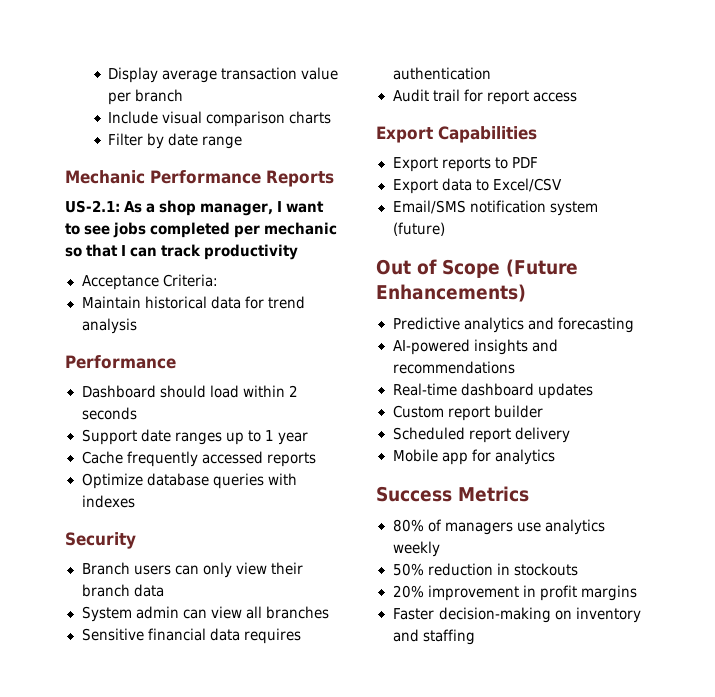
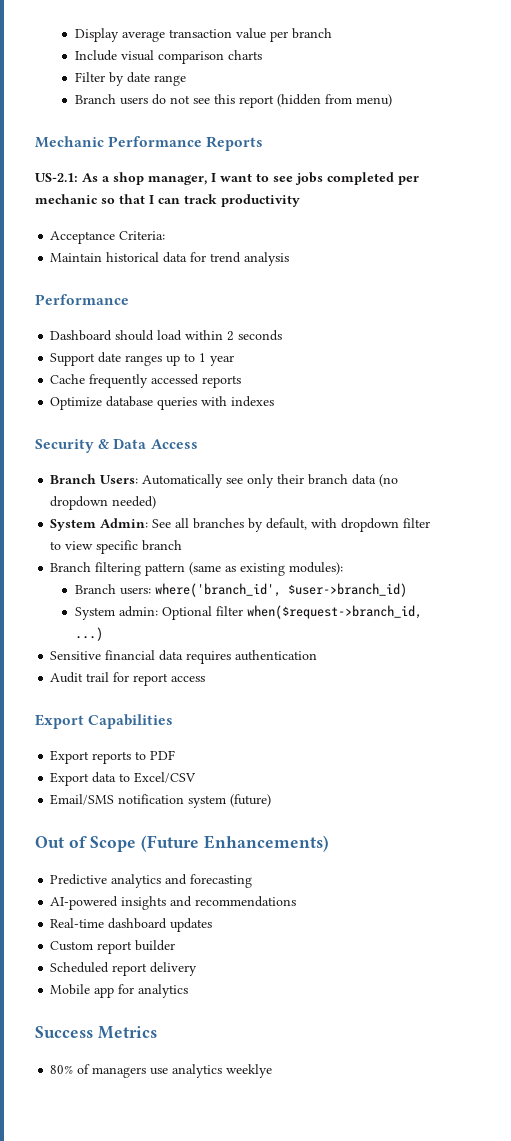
(243, 142) none -> [74,94,392,108] // Branch users do not see this report (hidden from menu)
[81,562,303,578] [81,584,164,597] [81,606,329,622] // Branch users can only view their branch data // System admin can view all branches -> [98,439,198,449] [50,474,399,488] [50,496,157,510] [50,518,431,532] [50,540,183,554] [50,562,344,576] [74,583,407,597] [74,605,422,620] [74,627,103,641] & Data Access // Branch Users: Automatically see only their branch data (no dropdown needed) // System Admin: See all branches by default, with dropdown filter to view specific branch // Branch filtering pattern (same as existing modules): // Branch users: where('branch_id', $user->branch_id) // System admin: Optional filter when($request->branch_id, ...)
[392,541,440,557] [392,563,578,576] [392,585,637,601] [392,607,641,623] [392,629,475,645] weekly // 50% reduction in stockouts // 20% improvement in profit margins // Faster decision-making on inventory and staffing -> [226,1064,273,1078] weeklye

